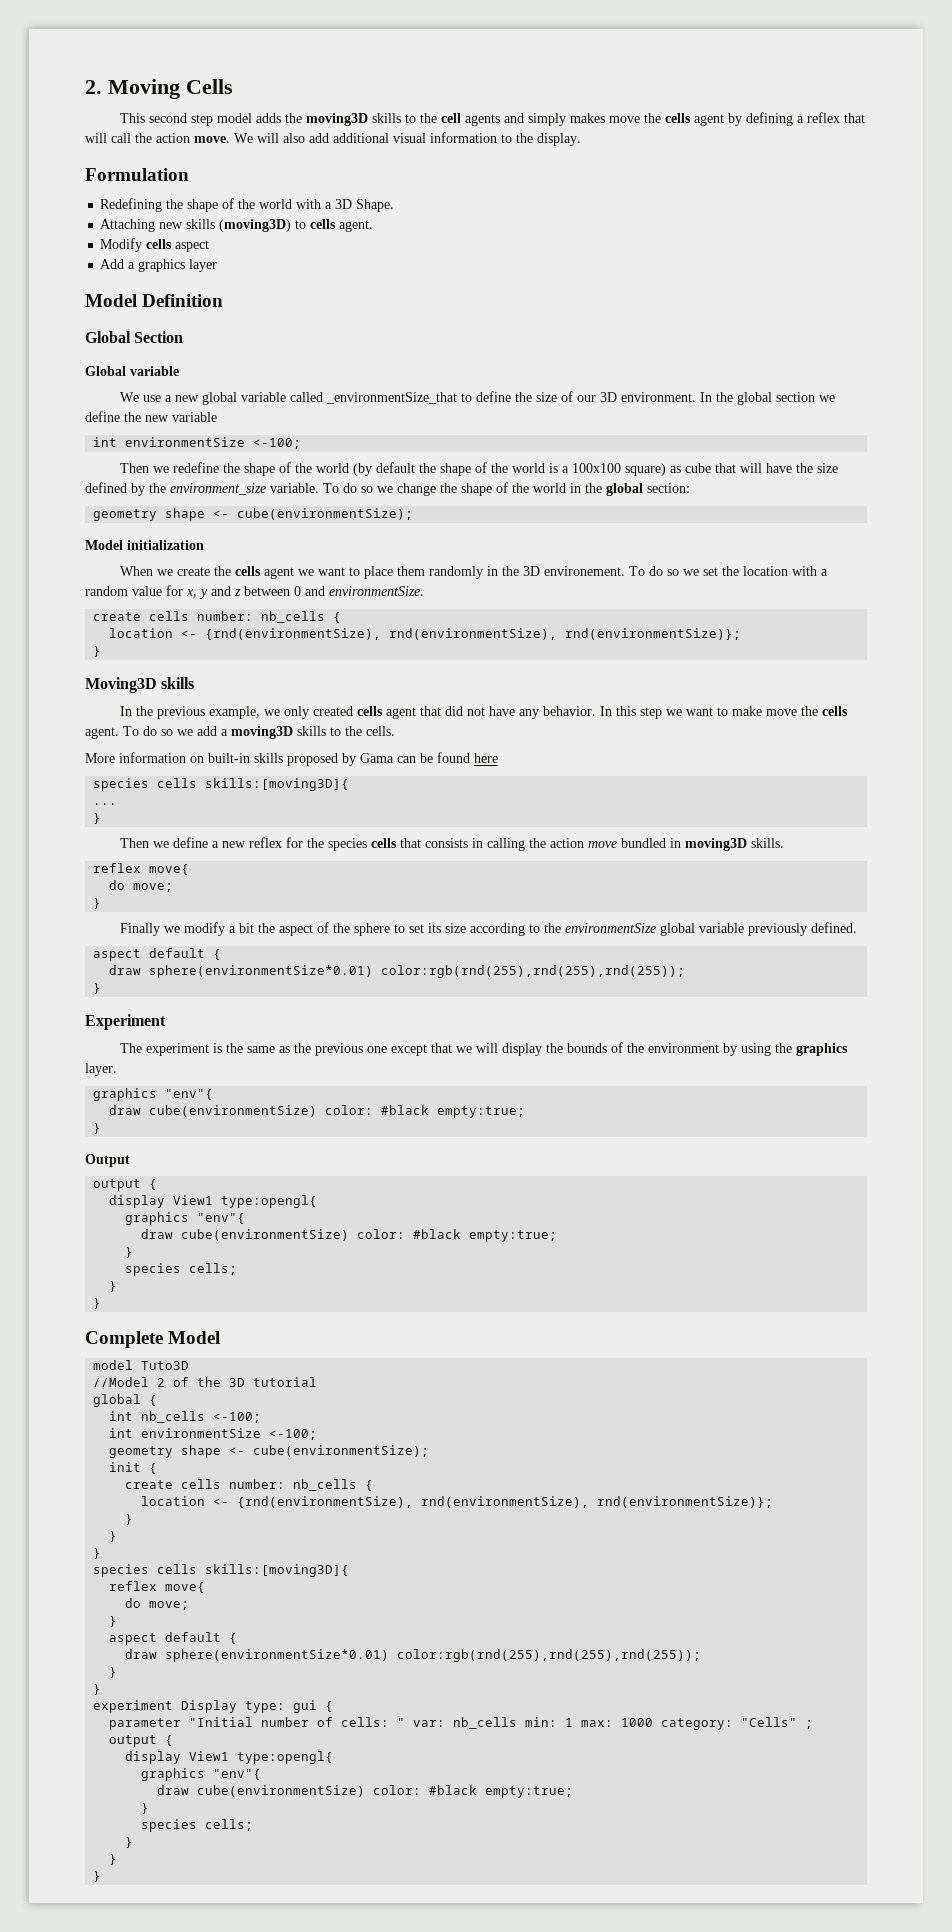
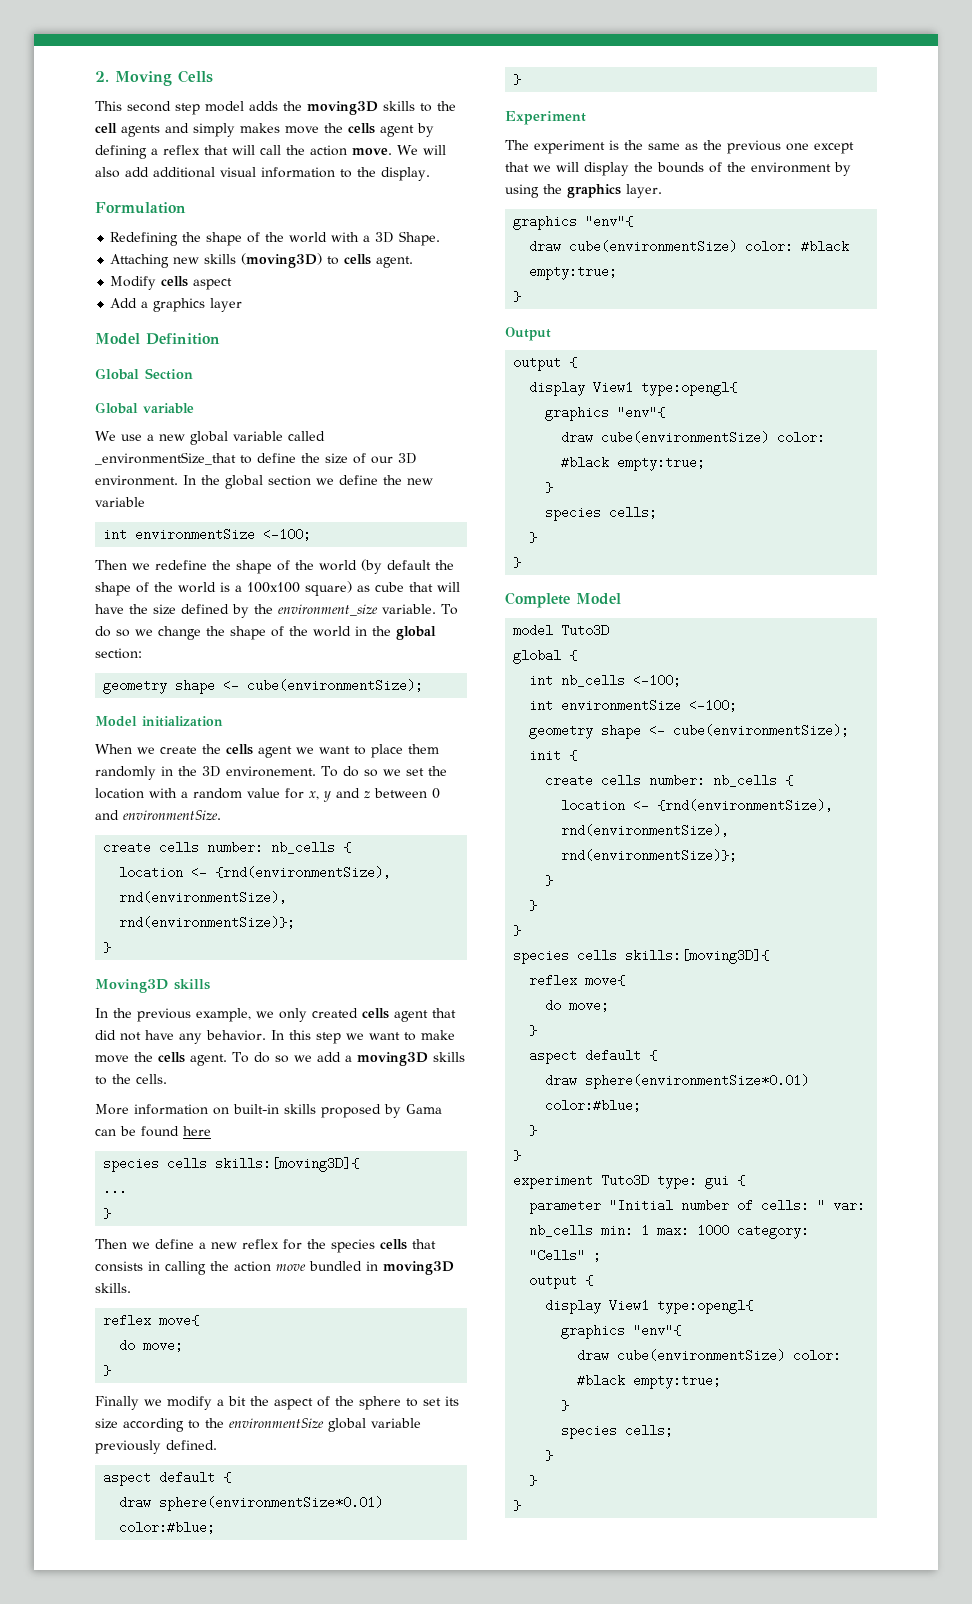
[381,965,686,978] color:rgb(rnd(255),rnd(255),rnd(255)); -> [119,1521,216,1534] color:#blue;
[93,1377,318,1387] // //Model 2 of the 3D tutorial -> (610, 630) none
[397,1649,702,1662] color:rgb(rnd(255),rnd(255),rnd(255)); -> [545,1099,642,1112] color:#blue;
[181,1700,238,1713] Display -> [601,1174,650,1187] Tuto3D

